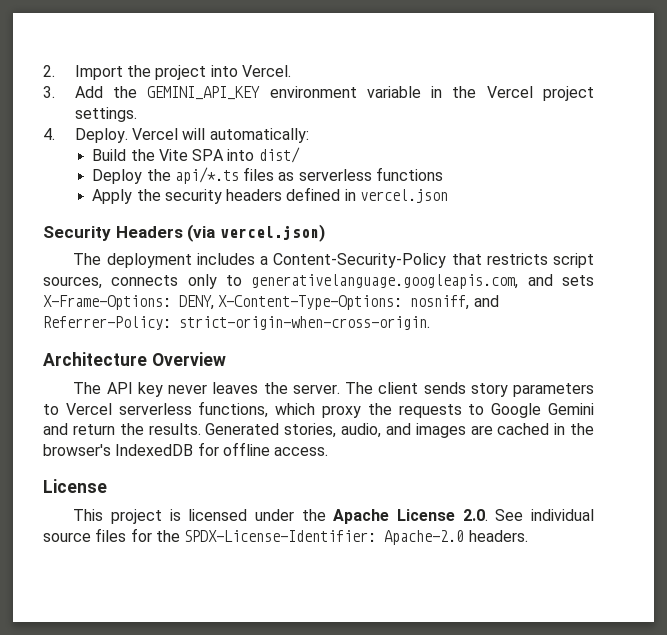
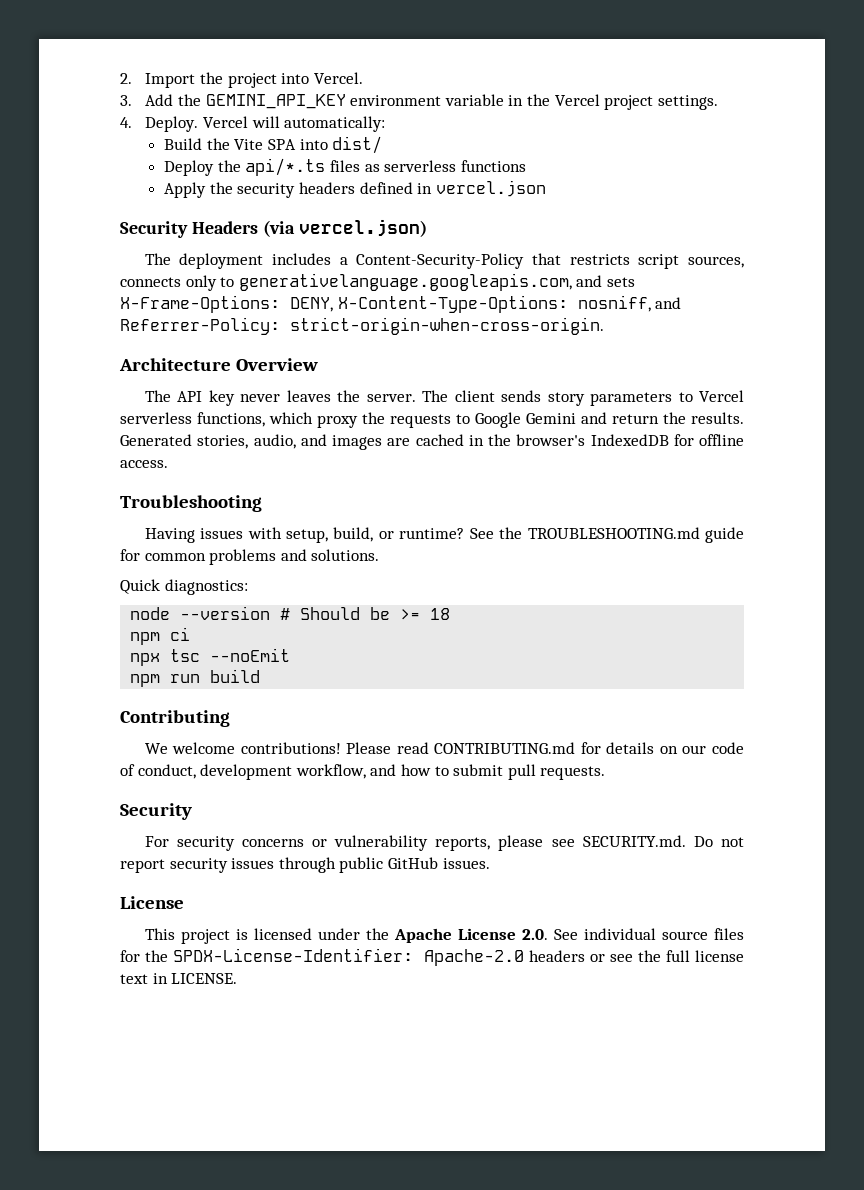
(329, 451) none -> [120,495,262,512] [144,527,745,543] [120,549,380,565] [120,579,248,595] [130,606,451,620] [130,627,191,645] [130,648,291,666] [130,669,261,687] [120,710,230,727] [144,742,745,754] [120,764,606,780] [120,803,192,820] [144,835,744,851] [120,857,490,873] // Troubleshooting // Having issues with setup, build, or runtime? See the TROUBLESHOOTING.md guide for common problems and solutions. // Quick diagnostics: // node --version # Should be >= 18 // npm ci // npx tsc --noEmit // npm run build // Contributing // We welcome contributions! Please read CONTRIBUTING.md for details on our code of conduct, development workflow, and how to submit pull requests. // Security // For security concerns or vulnerability reports, please see SECURITY.md. Do not report security issues through public GitHub issues.
[468,530,528,542] headers. -> [528,950,744,962] [120,973,238,984] headers or see the full license text in LICENSE.

